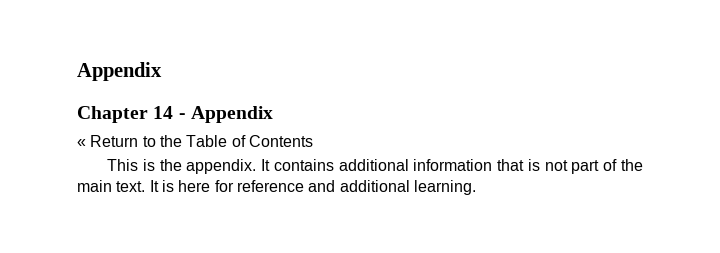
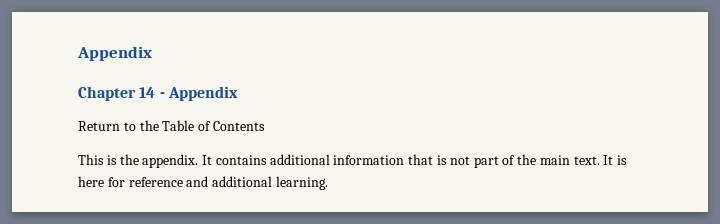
[77,139,86,147] « -> (238, 93) none

